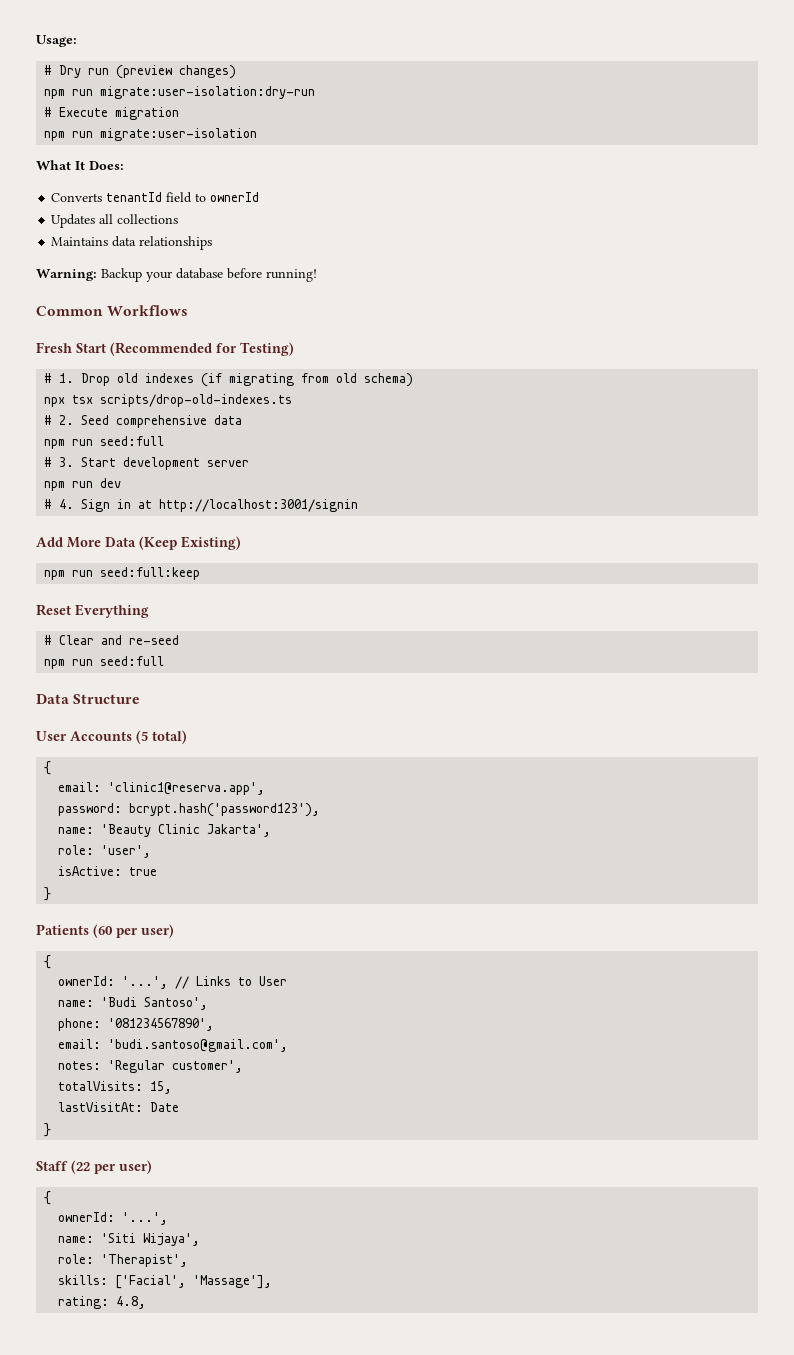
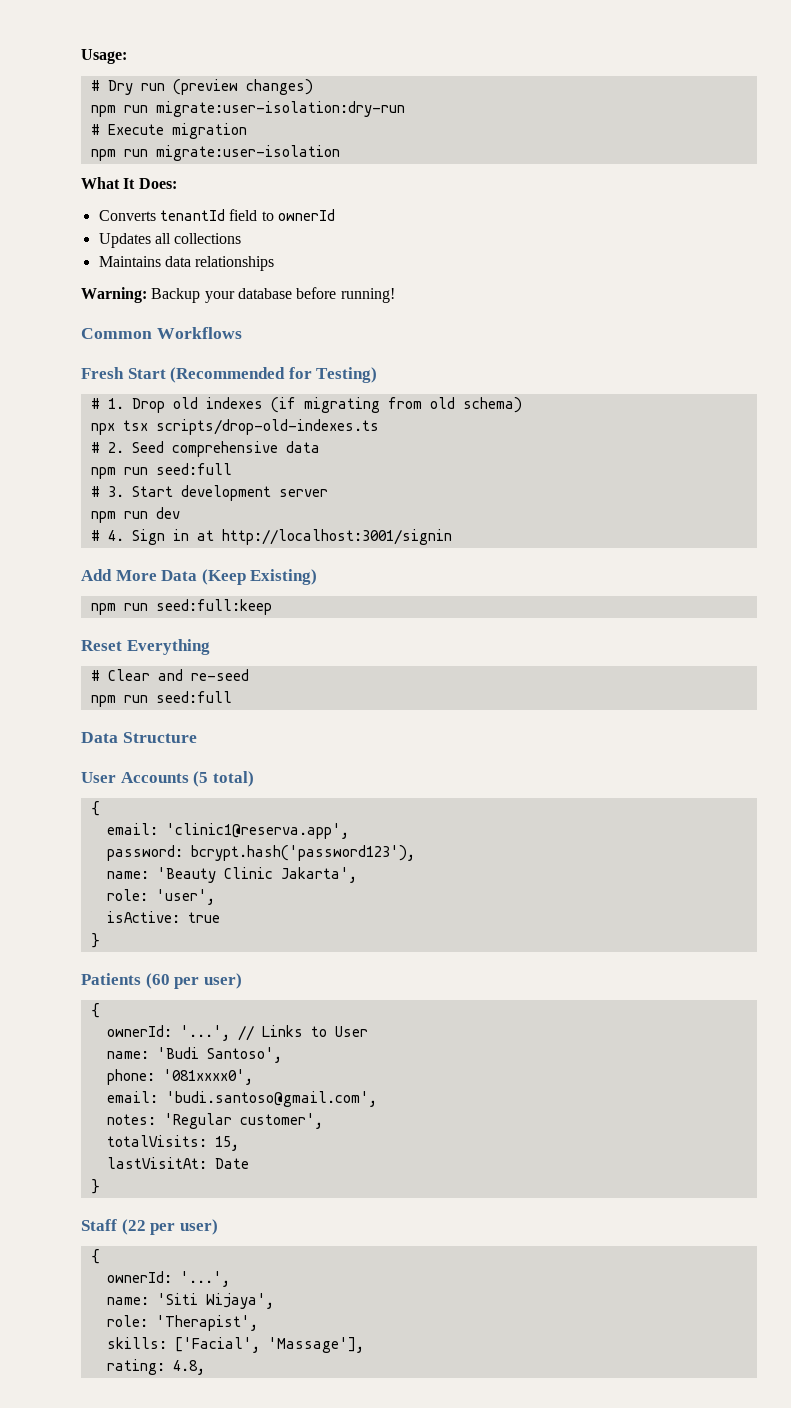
[108,1018,215,1031] '081234567890', -> [162,1069,253,1085] '081xxxx0',

